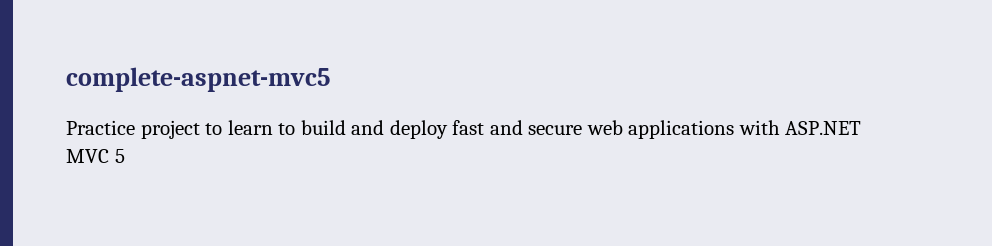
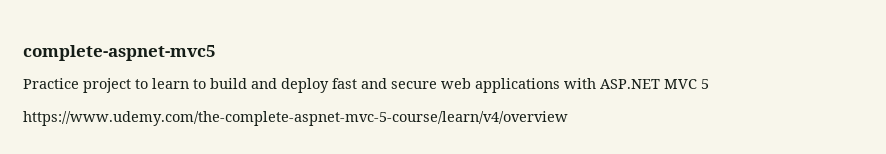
(125, 156) none -> [23,111,568,126] // https://www.udemy.com/the-complete-aspnet-mvc-5-course/learn/v4/overview

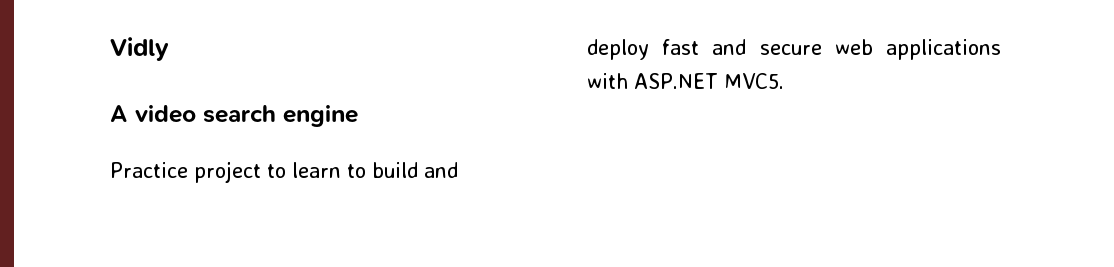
[23,45,216,61] complete-aspnet-mvc5 -> [110,37,169,61] [110,105,358,127] Vidly // A video search engine
[664,79,709,89] [23,111,568,126] MVC 5 // https://www.udemy.com/the-complete-aspnet-mvc-5-course/learn/v4/overview -> [723,73,784,89] MVC5.

